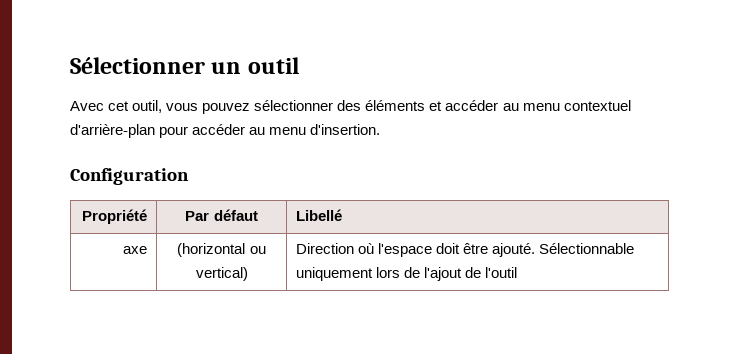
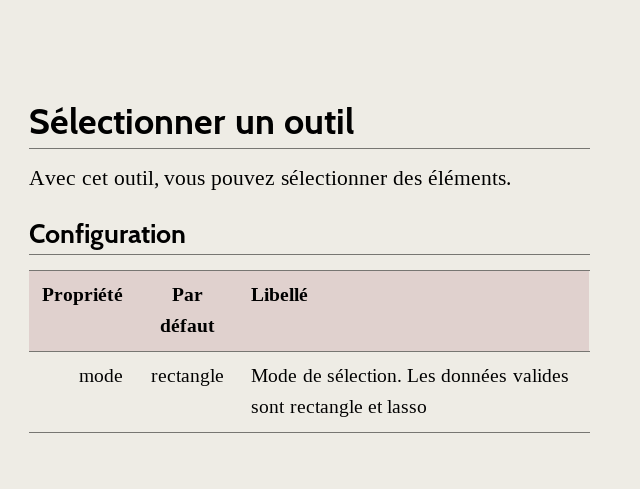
[365,100,631,111] [70,124,381,138] éléments et accéder au menu contextuel d'arrière-plan pour accéder au menu d'insertion. -> [427,170,511,185] éléments.
[122,246,147,254] [177,243,266,257] [195,267,248,281] [296,243,635,257] [296,267,518,281] axe | (horizontal ou vertical) | Direction où l'espace doit être ajouté. Sélectionnable uniquement lors de l'ajout de l'outil -> [78,369,123,382] [150,369,224,386] [251,369,569,382] [251,400,428,417] mode | rectangle | Mode de sélection. Les données valides sont rectangle et lasso

